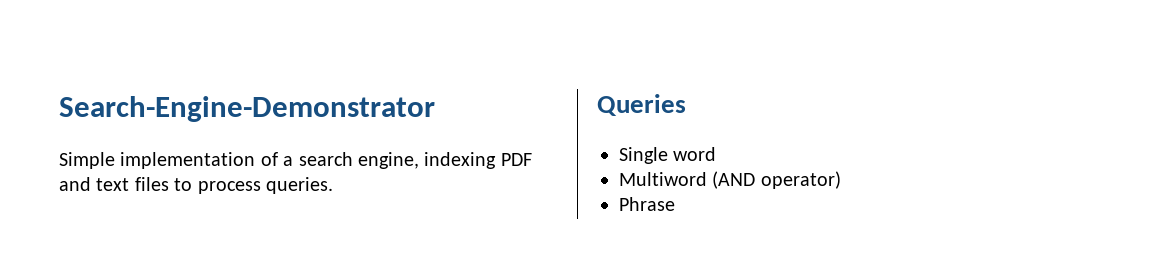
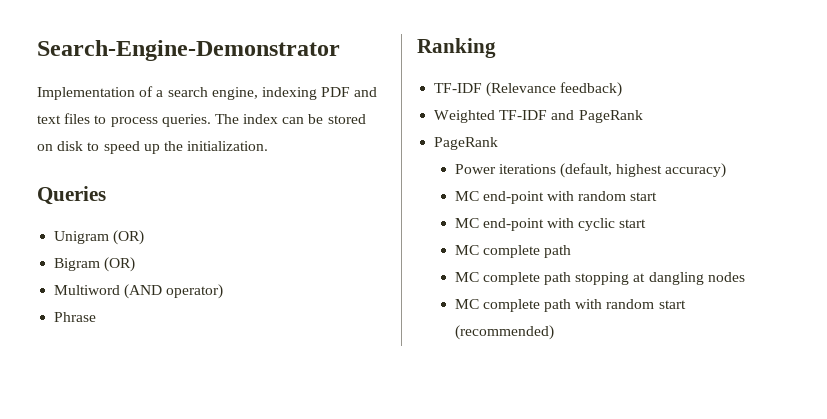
[59,152,256,169] Simple implementation -> [37,87,135,100] Implementation
[597,94,686,116] [619,147,717,164] [619,171,841,189] [619,197,675,211] // Queries // Single word // Multiword (AND operator) // Phrase -> [214,114,366,124] [37,141,269,154] [37,186,106,205] [54,230,145,245] [54,257,136,272] [54,284,224,299] [54,312,97,322] [417,38,496,58] [434,82,623,97] [434,110,643,123] [434,137,499,150] [454,163,727,178] [454,191,658,204] [454,218,647,231] [454,245,572,258] [454,272,745,285] [454,299,686,312] [454,325,554,340] The index can be stored on disk to speed up the initialization. // Queries // Unigram (OR) // Bigram (OR) // Multiword (AND operator) // Phrase // Ranking // TF-IDF (Relevance feedback) // Weighted TF-IDF and PageRank // PageRank // Power iterations (default, highest accuracy) // MC end-point with random start // MC end-point with cyclic start // MC complete path // MC complete path stopping at dangling nodes // MC complete path with random start (recommended)

